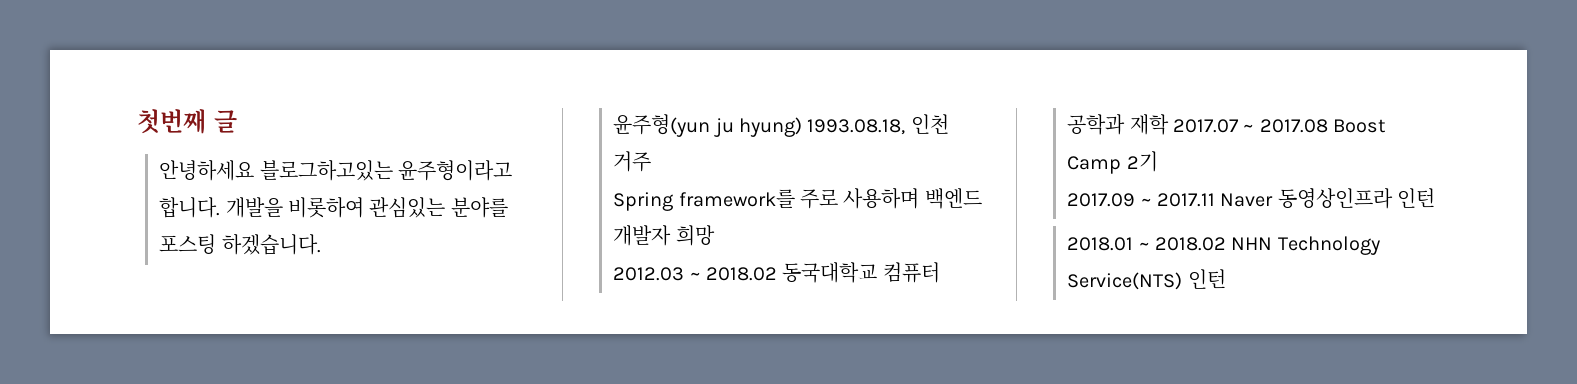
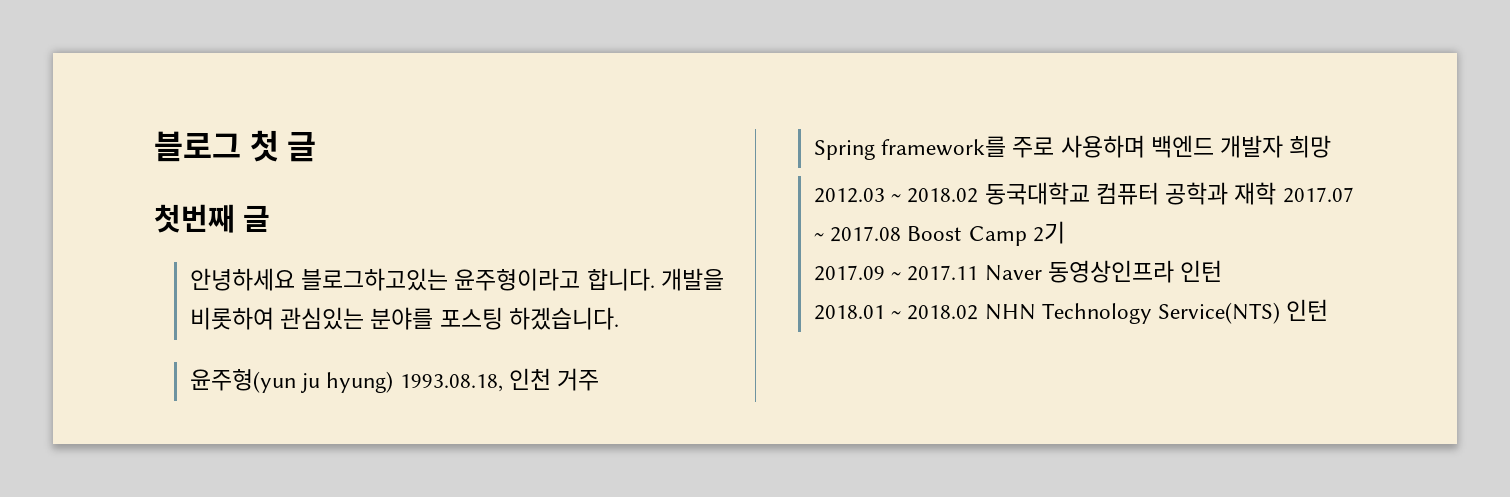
(137, 121) none -> [154,130,317,162] 블로그 첫 글 //

